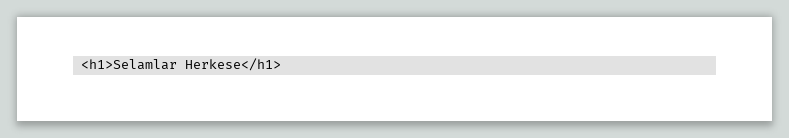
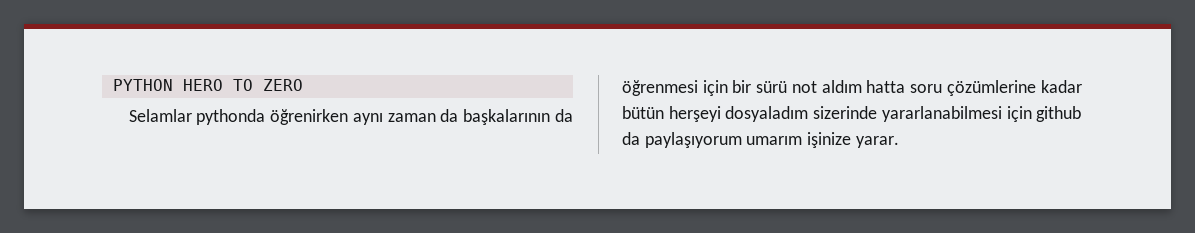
[80,58,281,71] <h1>Selamlar Herkese</h1> -> [112,79,303,91] [128,109,573,125] [622,80,1082,96] [622,106,1082,122] [622,132,899,148] PYTHON HERO TO ZERO // Selamlar pythonda öğrenirken aynı zaman da başkalarının da öğrenmesi için bir sürü not aldım hatta soru çözümlerine kadar bütün herşeyi dosyaladım sizerinde yararlanabilmesi için github da paylaşıyorum umarım işinize yarar.

